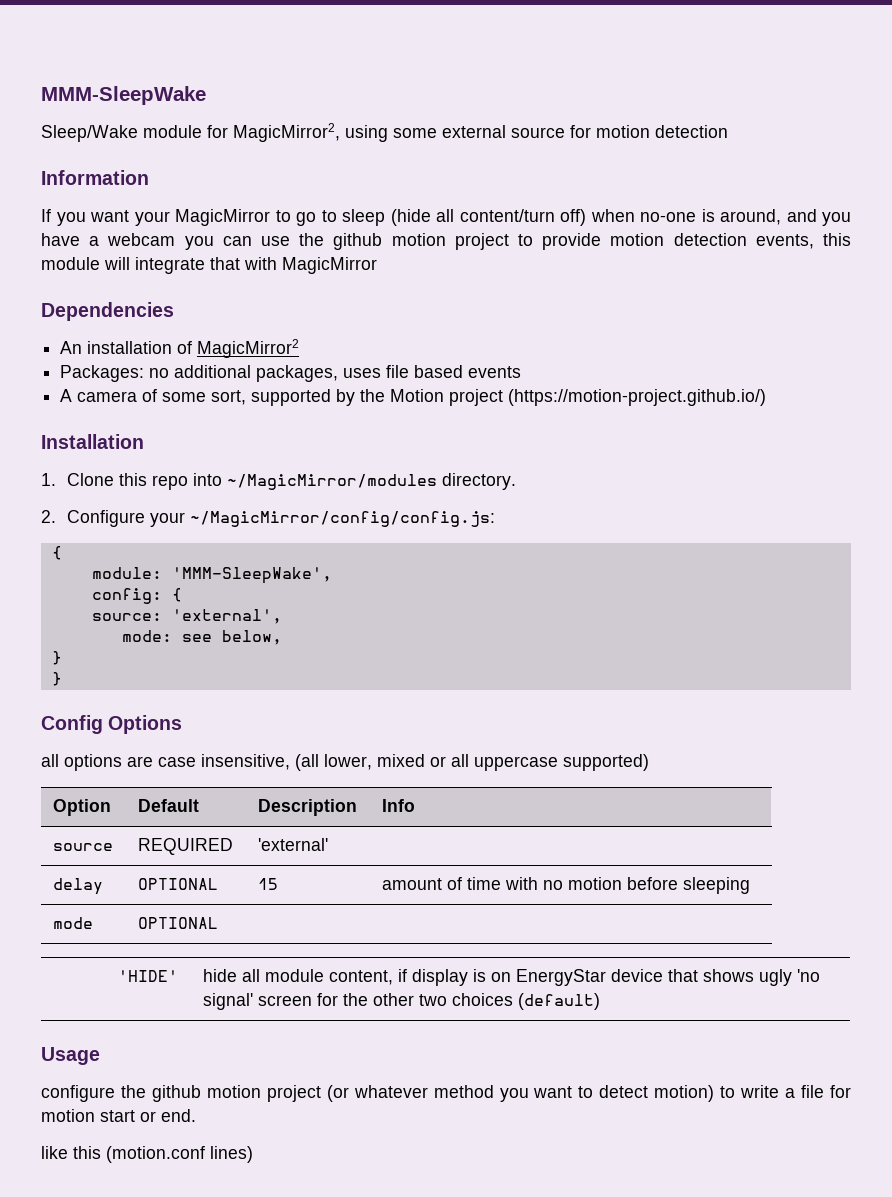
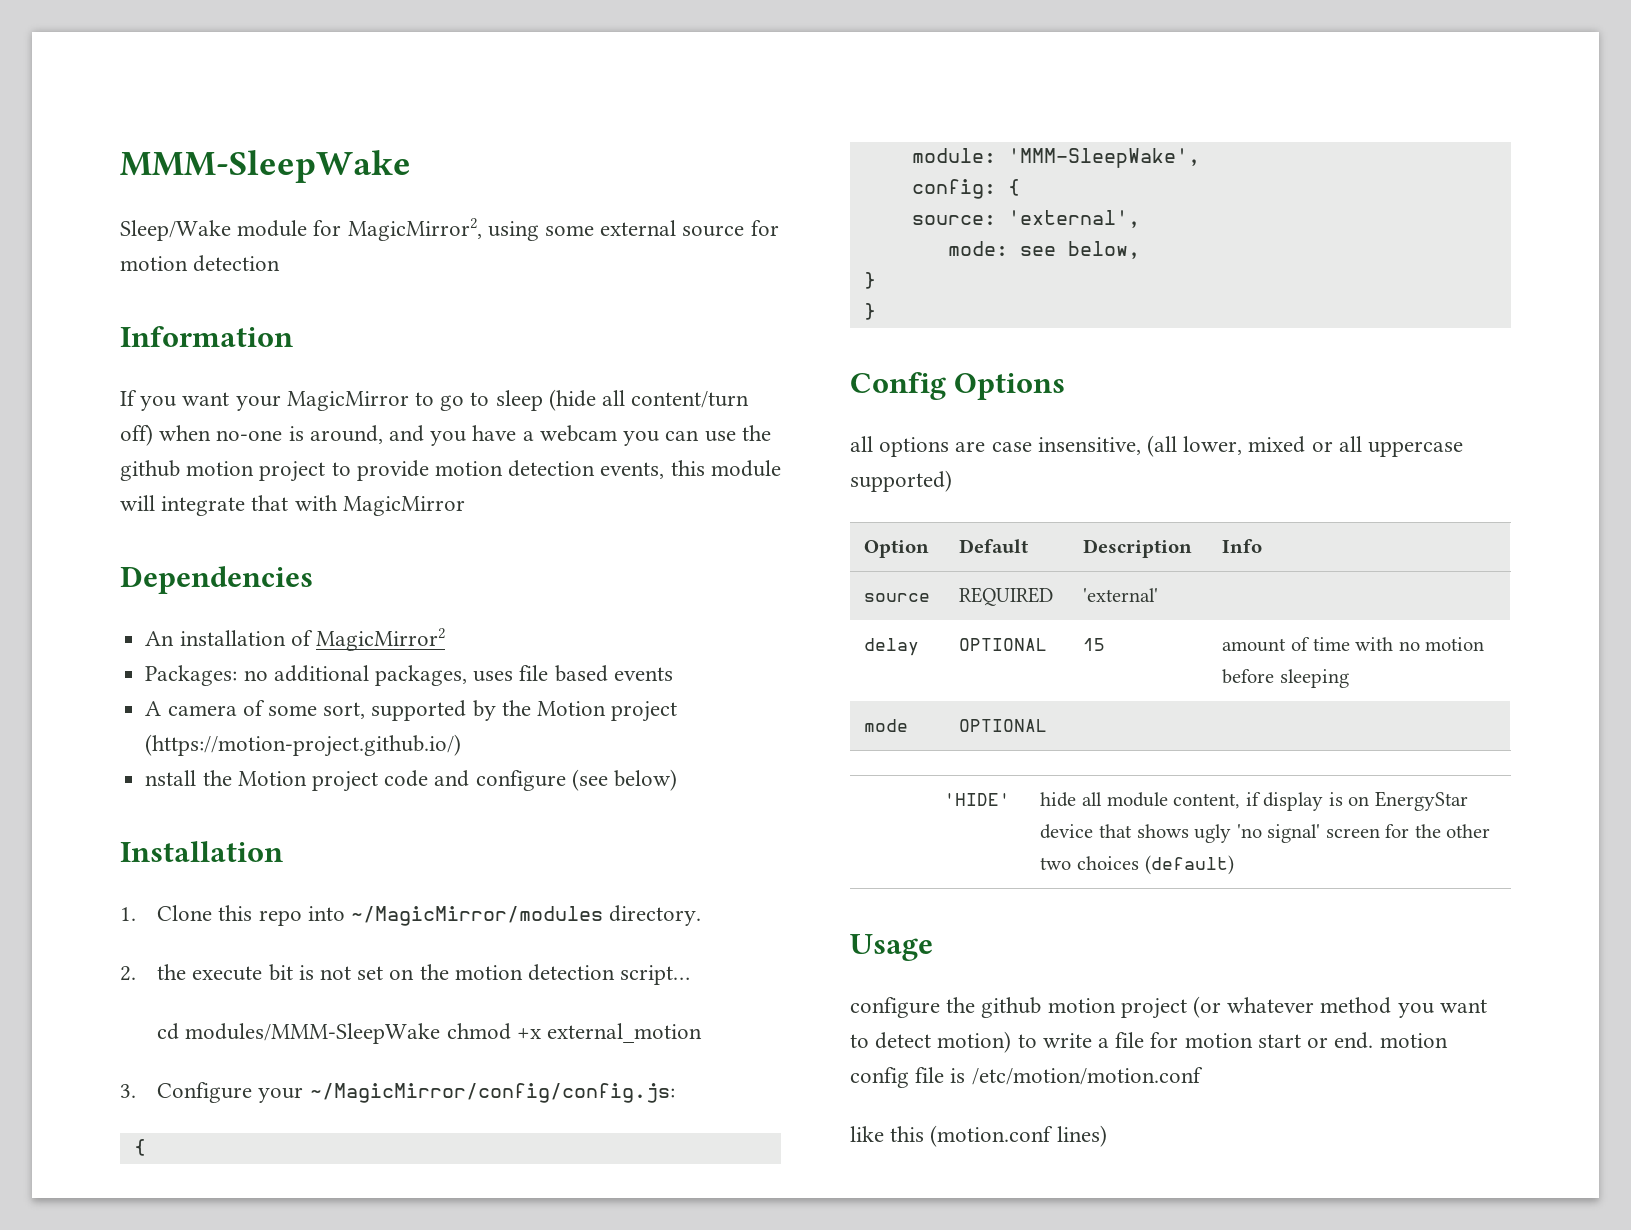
(767, 397) none -> [145,769,677,792] // nstall the Motion project code and configure (see below)
(56, 516) none -> [157,964,691,985] [157,1023,703,1044] [120,1084,136,1098] the execute bit is not set on the motion detection script… // cd modules/MMM-SleepWake chmod +x external_motion // 3.
(196, 1115) none -> [1379,1033,1448,1048] [850,1067,1203,1088] motion config file is /etc/motion/motion.conf

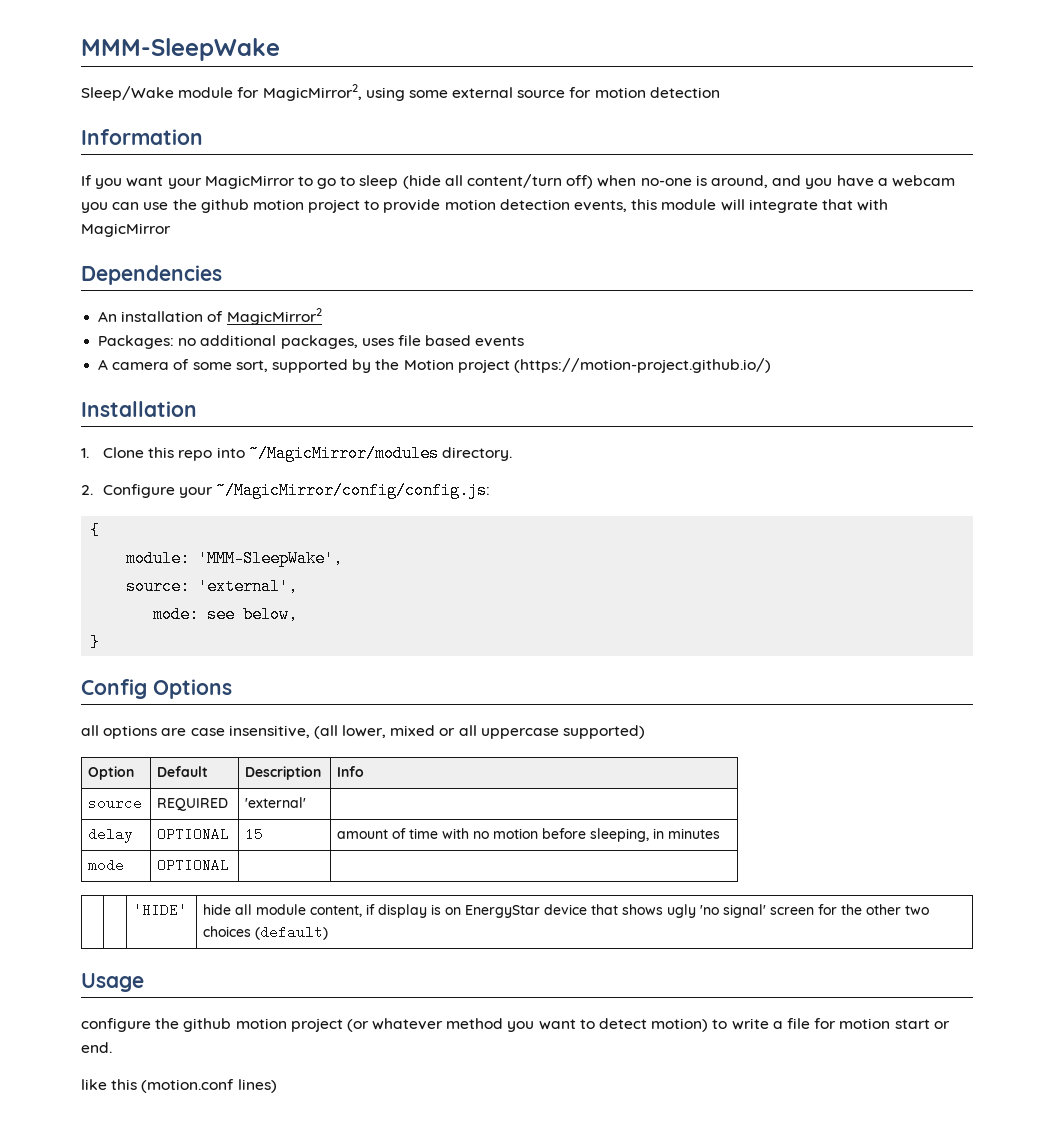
[145,769,677,792] // nstall the Motion project code and configure (see below) -> (771, 365) none
[157,964,691,985] [157,1023,703,1044] [120,1084,136,1098] the execute bit is not set on the motion detection script… // cd modules/MMM-SleepWake chmod +x external_motion // 3. -> (93, 490) none
[911,179,1020,199] // config: { -> (344, 558) none
[863,303,876,320] // } -> (101, 642) none
[1279,669,1349,688] sleeping -> [590,828,721,842] sleeping, in minutes
[1379,1033,1448,1048] [850,1067,1203,1088] motion config file is /etc/motion/motion.conf -> (112, 1047) none

